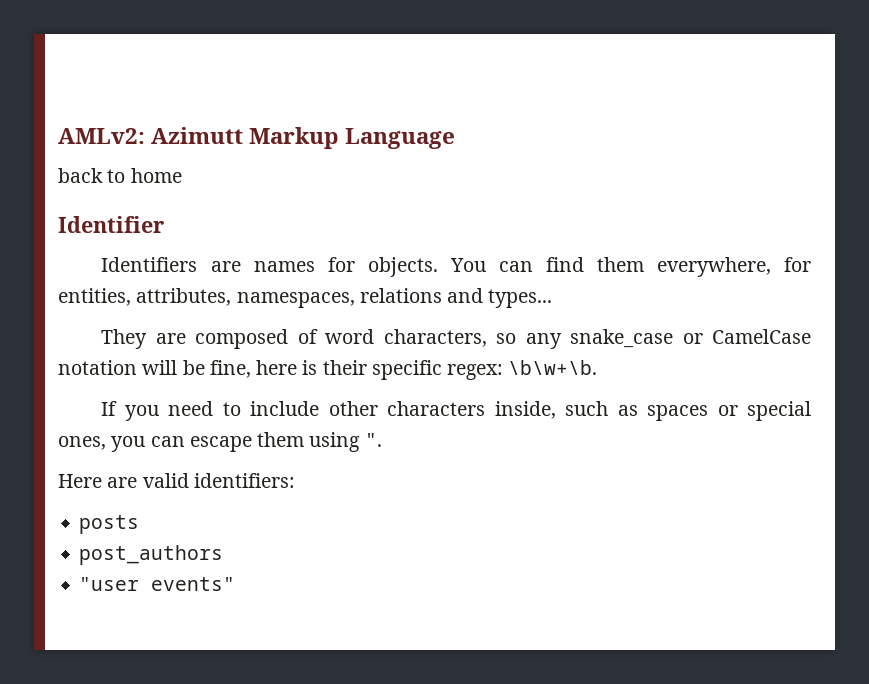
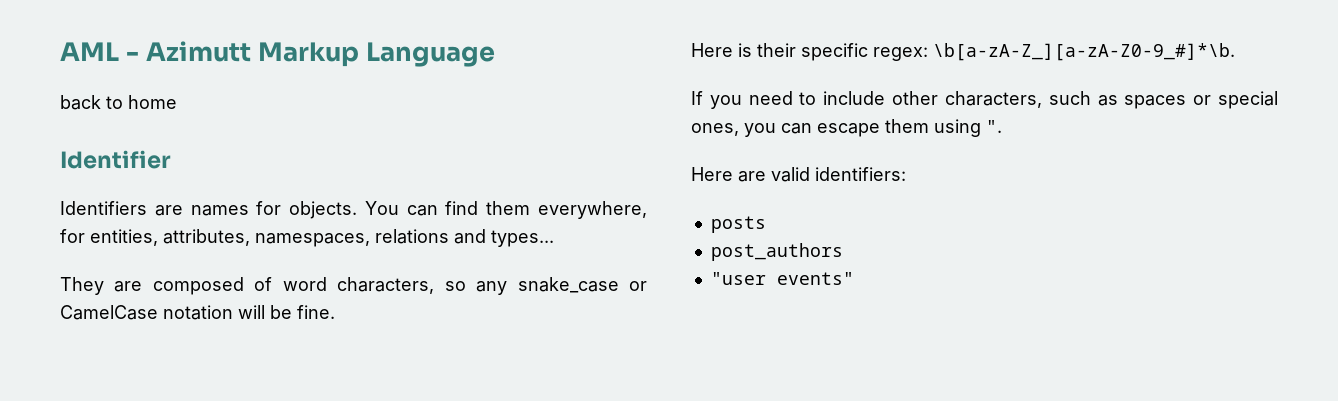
[58,128,145,144] AMLv2: -> [60,42,139,61] AML -
[209,360,298,378] fine, here -> [297,305,335,319] [691,43,733,57] fine. // Here
[508,360,598,375] \b\w+\b. -> [933,43,1235,61] \b[a-zA-Z_][a-zA-Z0-9_#]*\b.
[387,401,556,419] characters inside, -> [944,91,1042,108] characters,

